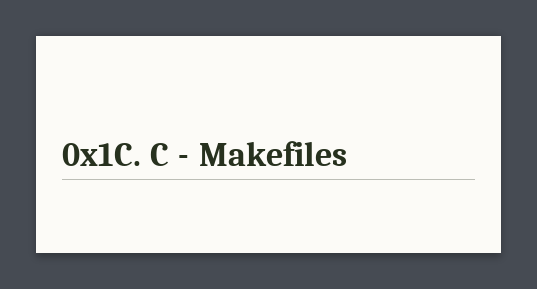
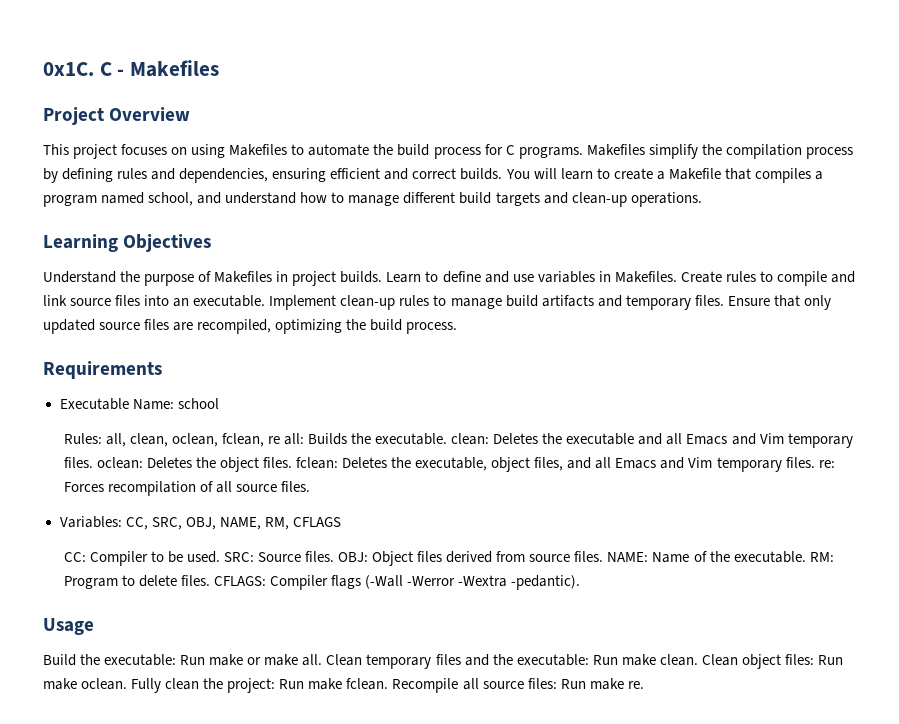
(347, 153) none -> [43,107,191,125] [43,144,853,159] [43,168,823,183] [43,192,702,207] [43,234,212,252] [43,271,855,286] [43,295,831,310] [43,319,458,334] [43,361,162,379] [59,398,219,410] [63,433,853,448] [63,457,835,472] [63,481,310,496] [59,516,341,530] [63,551,834,566] [63,575,581,590] [43,618,94,635] [43,654,843,669] [43,678,644,693] // Project Overview // This project focuses on using Makefiles to automate the build process for C programs. Makefiles simplify the compilation process by defining rules and dependencies, ensuring efficient and correct builds. You will learn to create a Makefile that compiles a program named school, and understand how to manage different build targets and clean-up operations. // Learning Objectives // Understand the purpose of Makefiles in project builds. Learn to define and use variables in Makefiles. Create rules to compile and link source files into an executable. Implement clean-up rules to manage build artifacts and temporary files. Ensure that only updated source files are recompiled, optimizing the build process. // Requirements // Executable Name: school // Rules: all, clean, oclean, fclean, re all: Builds the executable. clean: Deletes the executable and all Emacs and Vim temporary files. oclean: Deletes the object files. fclean: Deletes the executable, object files, and all Emacs and Vim temporary files. re: Forces recompilation of all source files. // Variables: CC, SRC, OBJ, NAME, RM, CFLAGS // CC: Compiler to be used. SRC: Source files. OBJ: Object files derived from source files. NAME: Name of the executable. RM: Program to delete files. CFLAGS: Compiler flags (-Wall -Werror -Wextra -pedantic). // Usage // Build the executable: Run make or make all. Clean temporary files and the executable: Run make clean. Clean object files: Run make oclean. Fully clean the project: Run make fclean. Recompile all source files: Run make re.

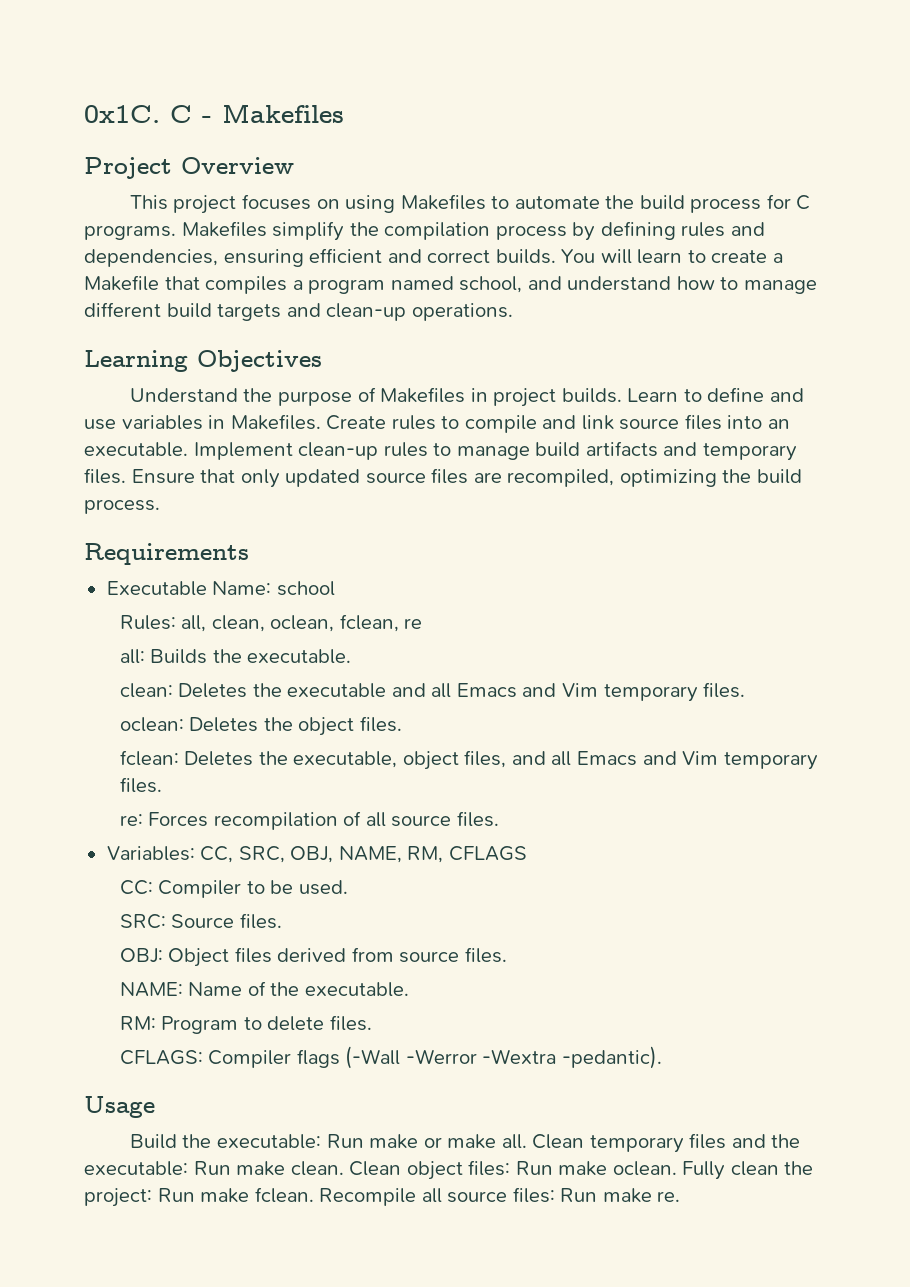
(280, 440) none -> (423, 623) //
(448, 439) none -> (352, 656) //
(93, 462) none -> (746, 690) //
(292, 462) none -> (402, 724) //
(815, 462) none -> (162, 785) //
(220, 557) none -> (348, 887) //
(334, 556) none -> (282, 921) //
(604, 556) none -> (507, 955) //
(806, 557) none -> (409, 989) //
(210, 580) none -> (372, 1023) //

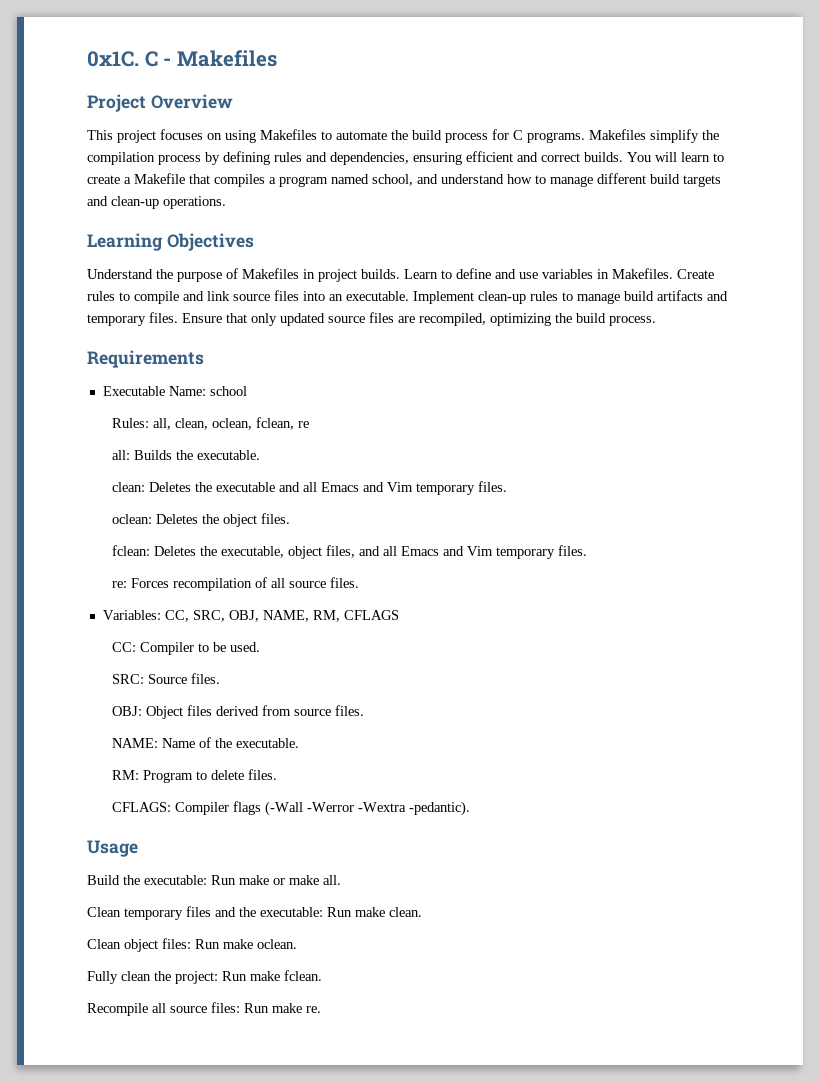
(527, 1141) none -> (341, 880) //
(344, 1168) none -> (422, 912) //
(677, 1168) none -> (297, 944) //
(314, 1195) none -> (322, 975) //

